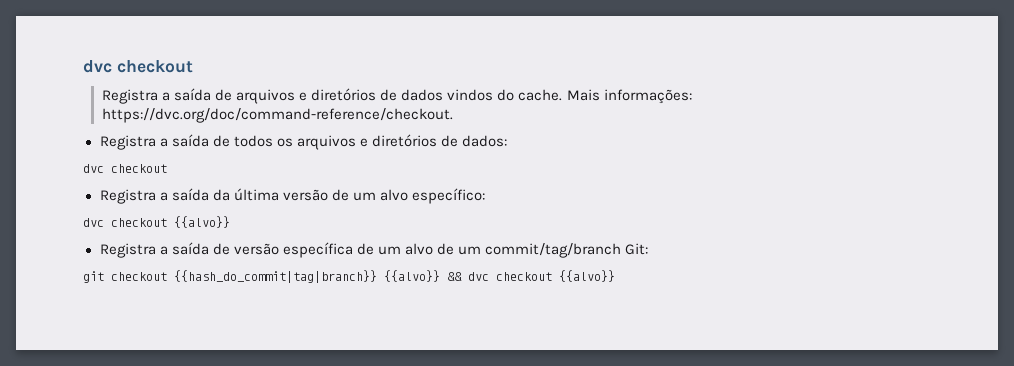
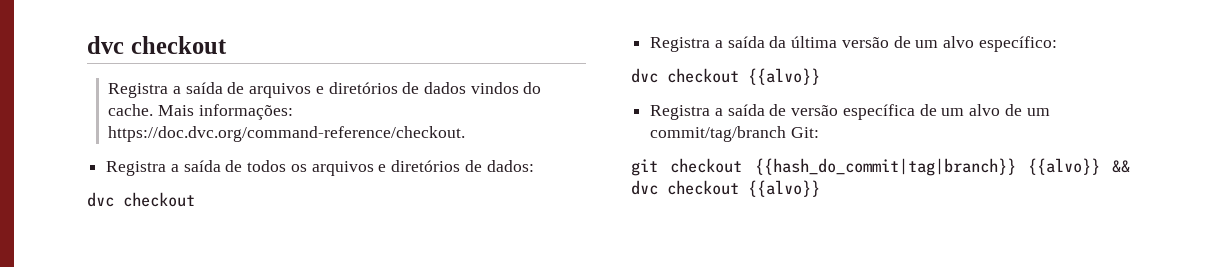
[101,108,453,123] https://dvc.org/doc/command-reference/checkout. -> [108,126,466,142] https://doc.dvc.org/command-reference/checkout.

